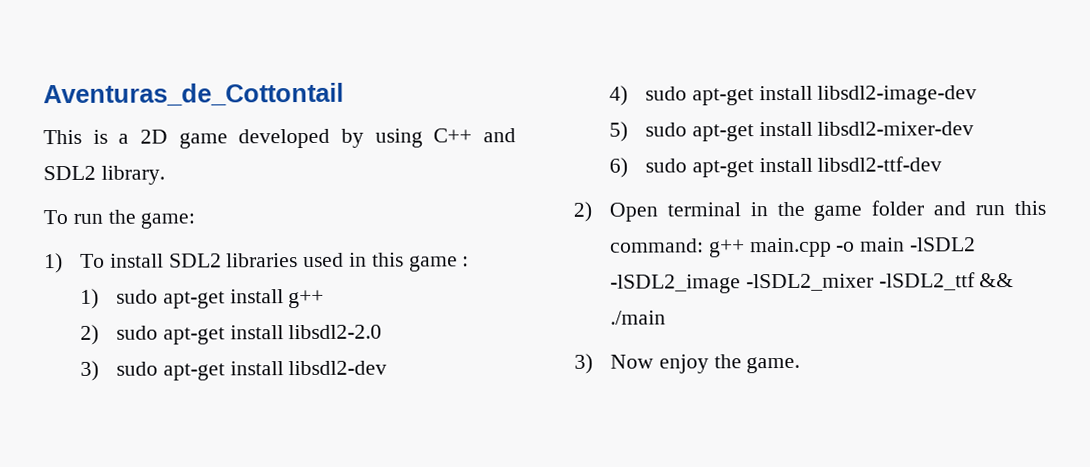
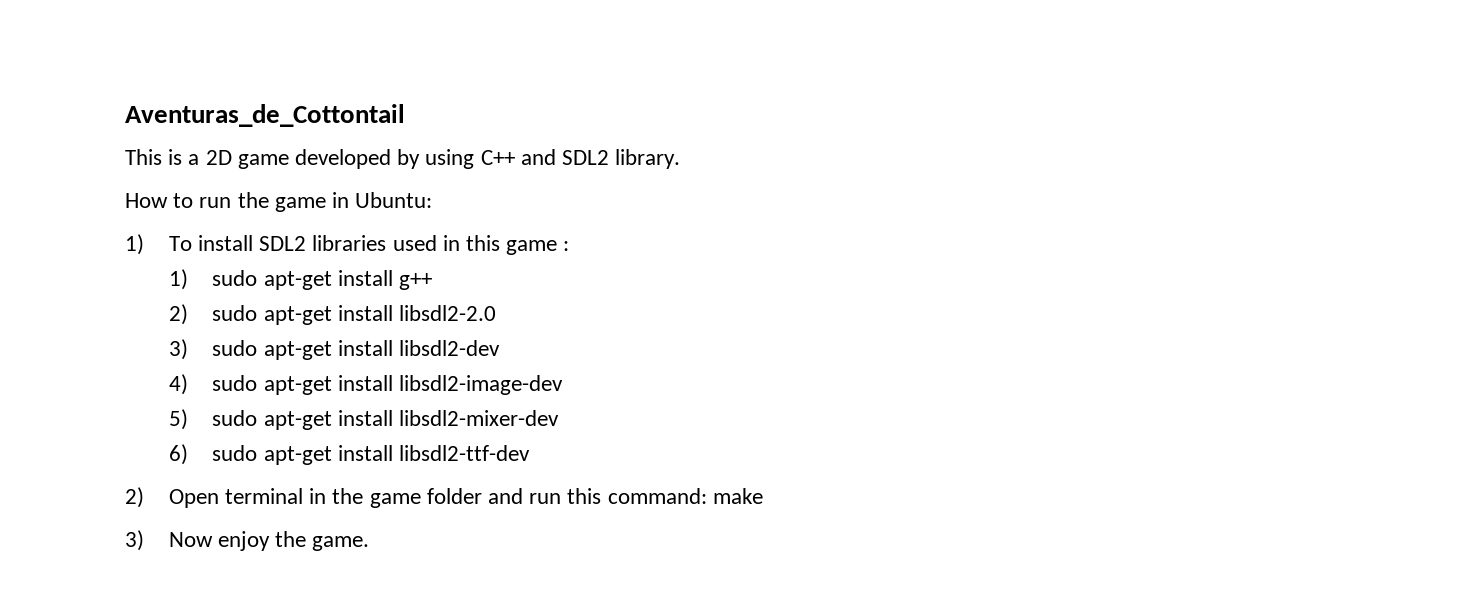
[43,209,196,229] To run the game: -> [125,192,433,212] How to run the game in Ubuntu:
[708,237,977,258] [609,272,1015,294] [609,310,666,325] g++ main.cpp -o main -lSDL2 -lSDL2_image -lSDL2_mixer -lSDL2_ttf && ./main -> [712,488,763,504] make

